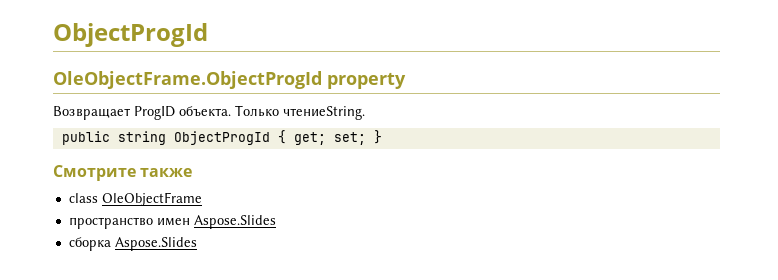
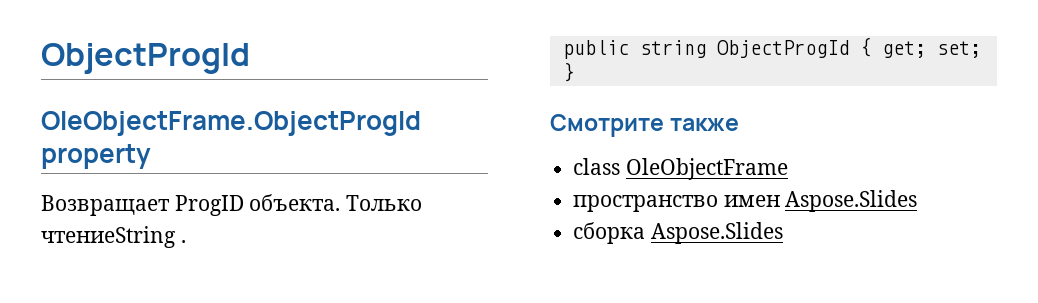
[283,106,365,120] чтениеString. -> [41,226,186,248] чтениеString .

